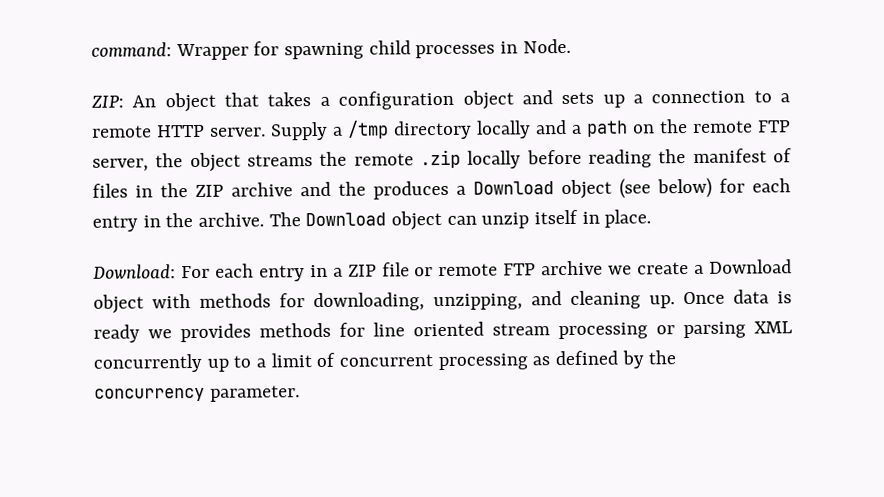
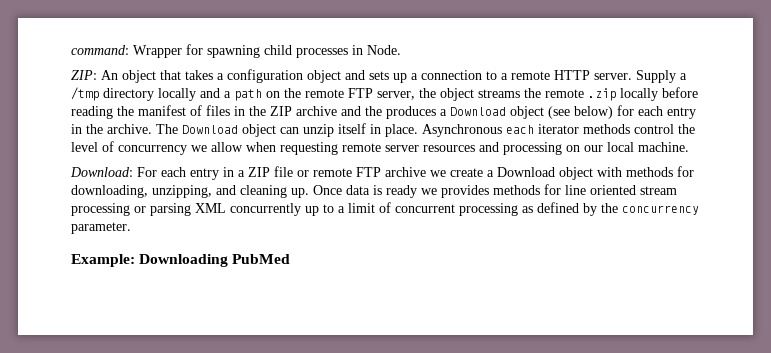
(652, 218) none -> [422,124,695,137] [71,141,689,155] Asynchronous each iterator methods control the level of concurrency we allow when requesting remote server resources and processing on our local machine.
(300, 393) none -> [71,254,291,267] // Example: Downloading PubMed

